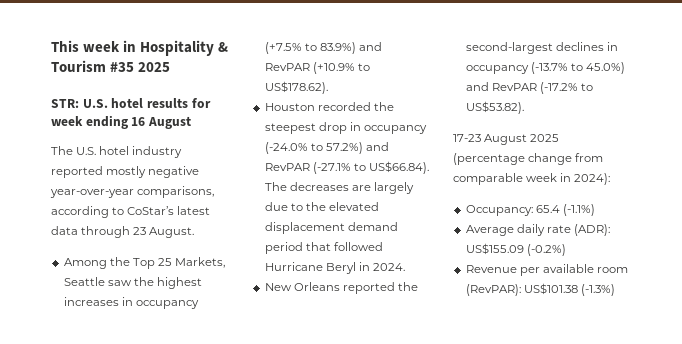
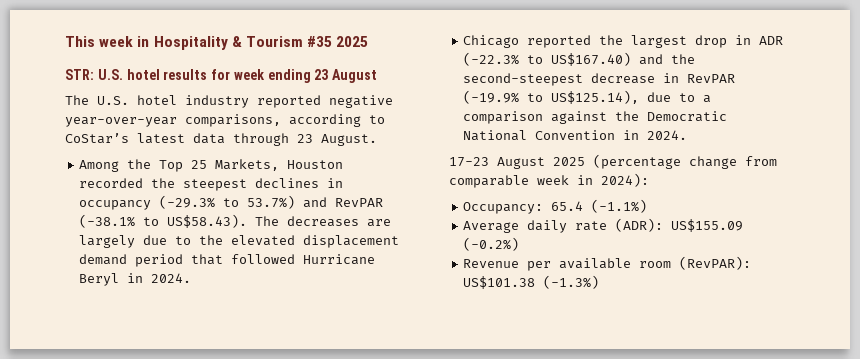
[131,117,146,126] 16 -> [314,69,329,80] 23
[106,166,147,178] mostly -> (321, 101) none
[63,277,202,289] [63,297,199,309] [264,42,382,54] [264,62,370,74] [264,81,328,94] Seattle saw the highest increases in occupancy (+7.5% to 83.9%) and RevPAR (+10.9% to US$178.62). // -> (280, 165) none
[318,122,427,134] [264,142,389,154] [264,161,429,174] drop in occupancy (-24.0% to 57.2%) and RevPAR (-27.1% to US$66.84). -> [255,178,344,188] [79,195,384,210] [79,214,248,228] declines in occupancy (-29.3% to 53.7%) and RevPAR (-38.1% to US$58.43).
[264,282,418,294] [465,42,618,54] [465,62,625,74] [465,82,593,94] [465,101,524,114] New Orleans reported the second-largest declines in occupancy (-13.7% to 45.0%) and RevPAR (-17.2% to US$53.82). -> [463,35,784,48] [463,52,696,66] [463,73,736,86] [463,90,712,104] [463,111,728,124] [463,130,688,141] Chicago reported the largest drop in ADR (-22.3% to US$167.40) and the second-steepest decrease in RevPAR (-19.9% to US$125.14), due to a comparison against the Democratic National Convention in 2024.

